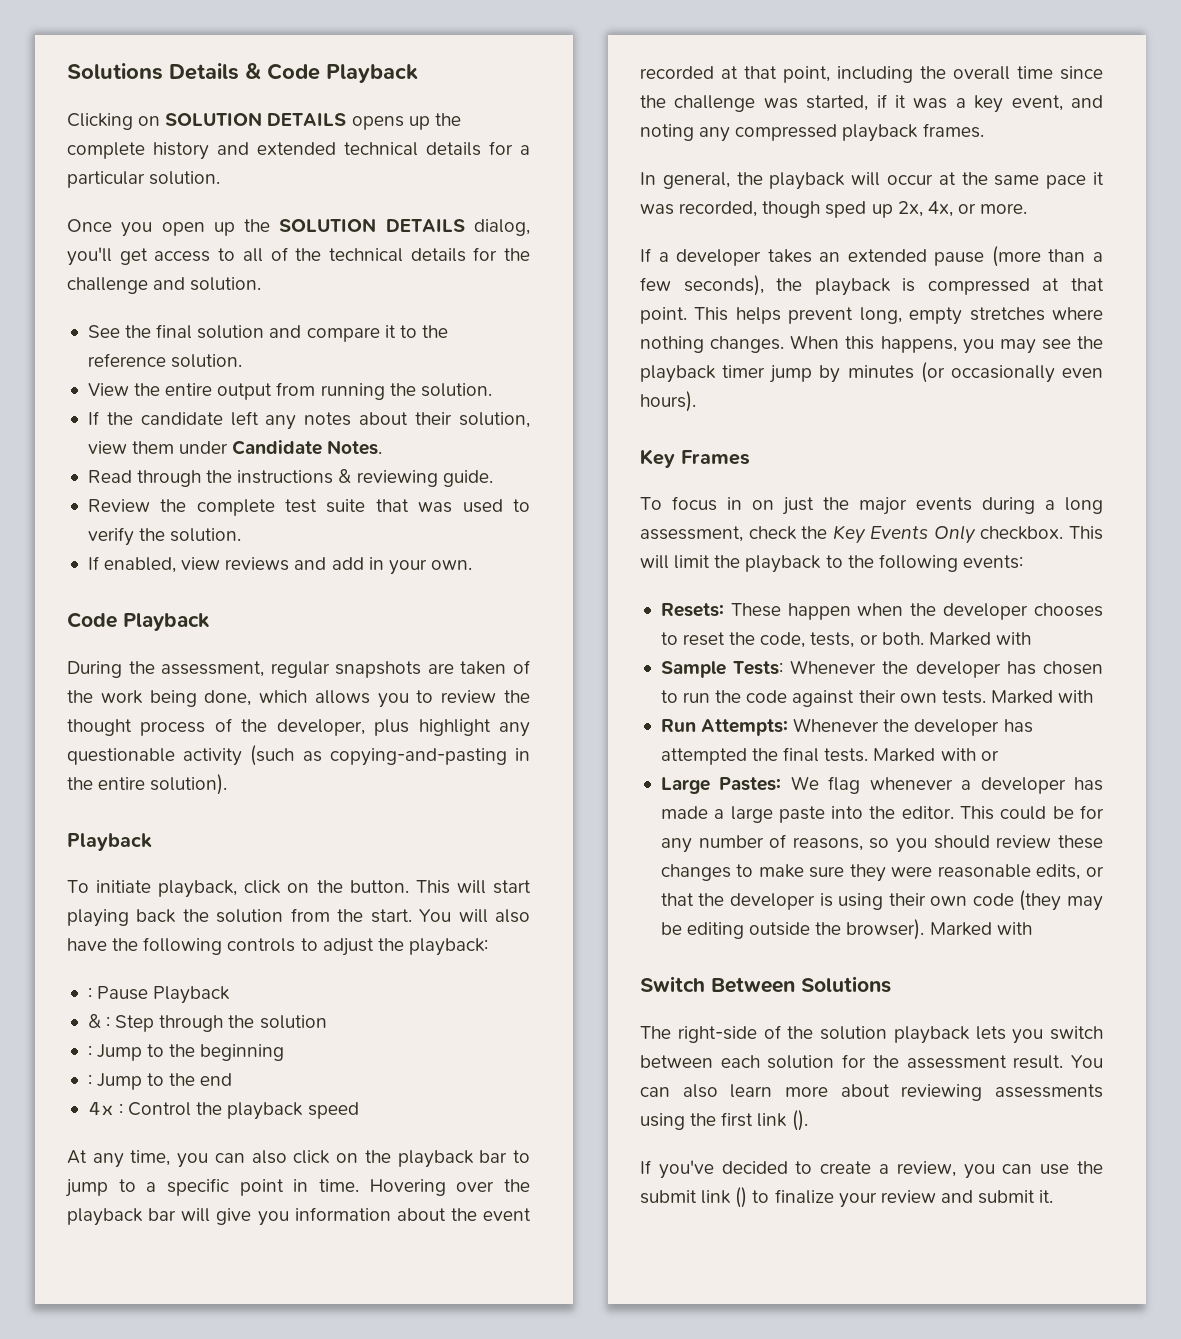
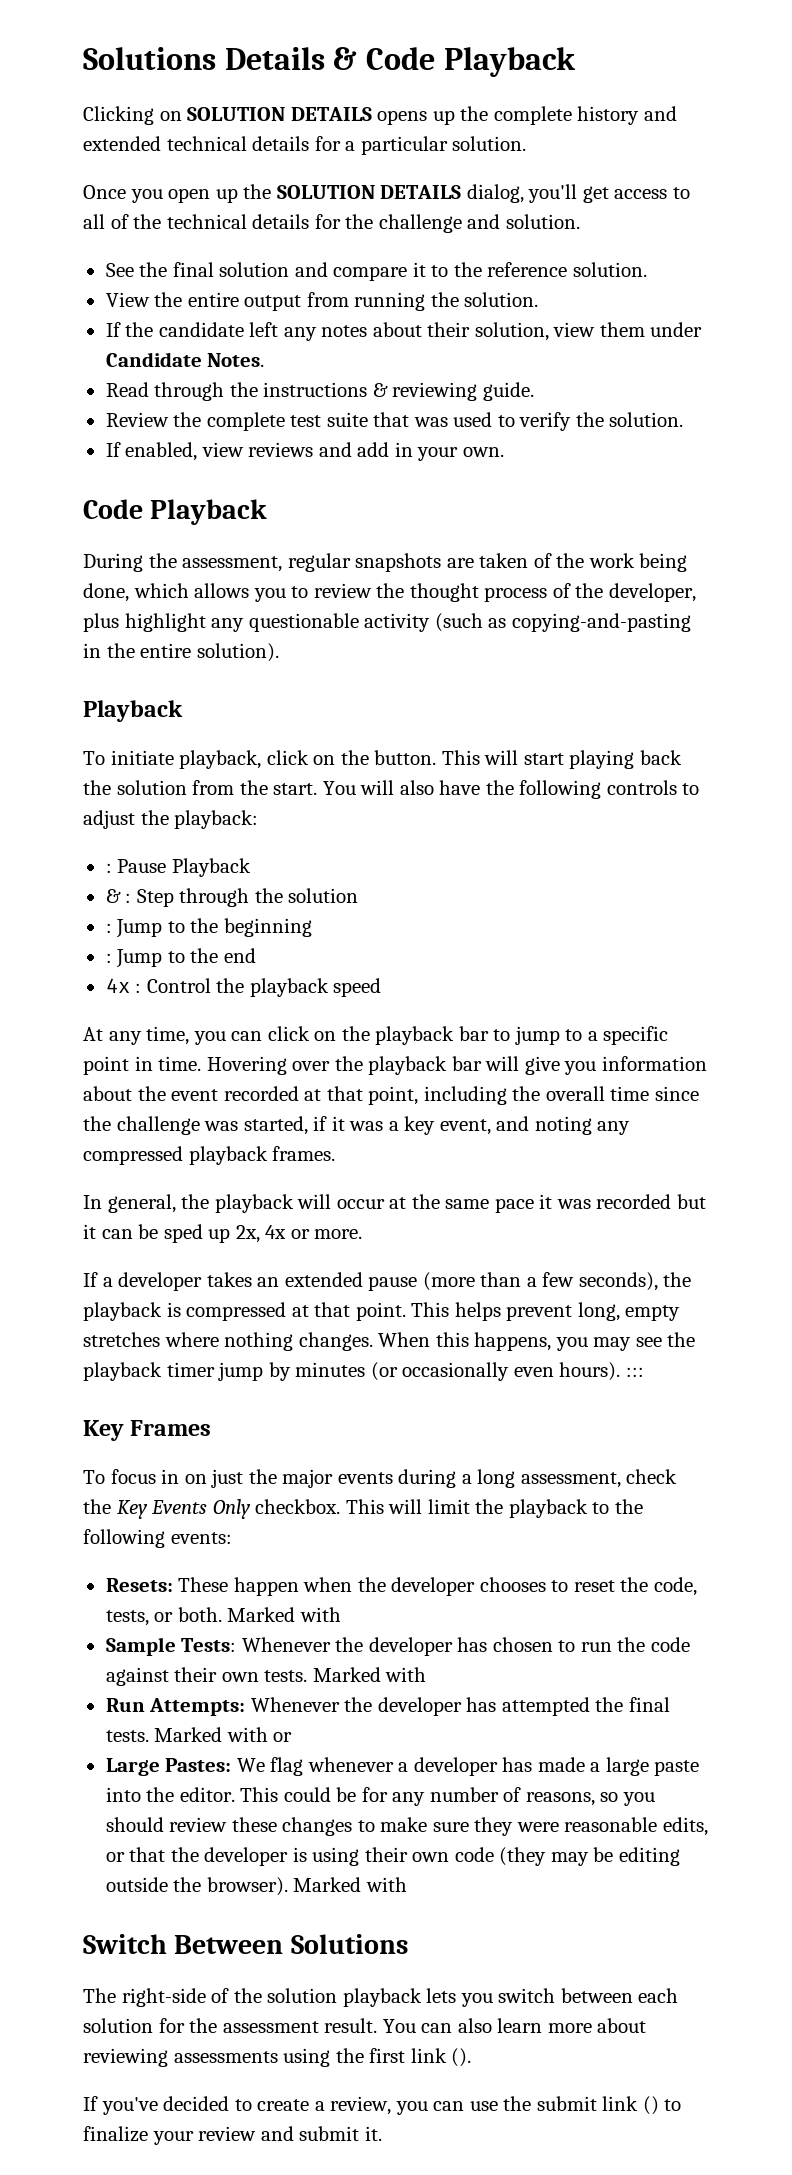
[251,1150,287,1164] also -> (263, 1036) none
[679,201,821,218] recorded, though -> [596,1194,706,1209] [83,1224,159,1239] recorded but it can be
[927,201,953,217] 4x, -> [265,1225,287,1239] 4x
(696, 401) none -> [625,1367,644,1377] :::

